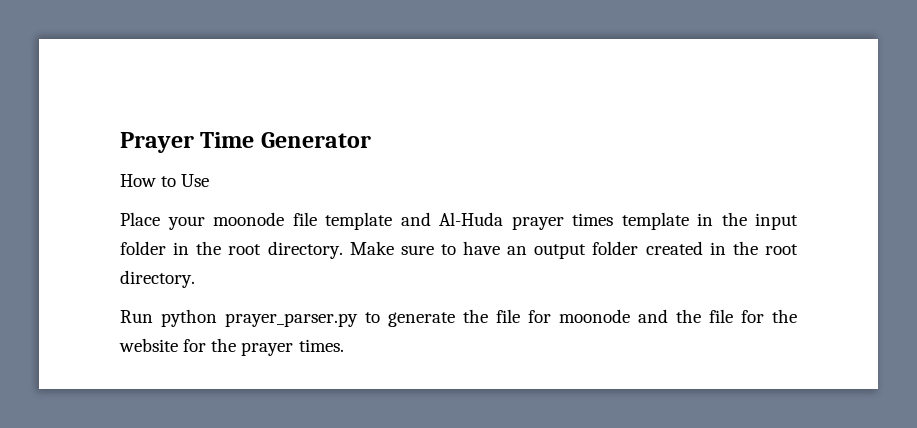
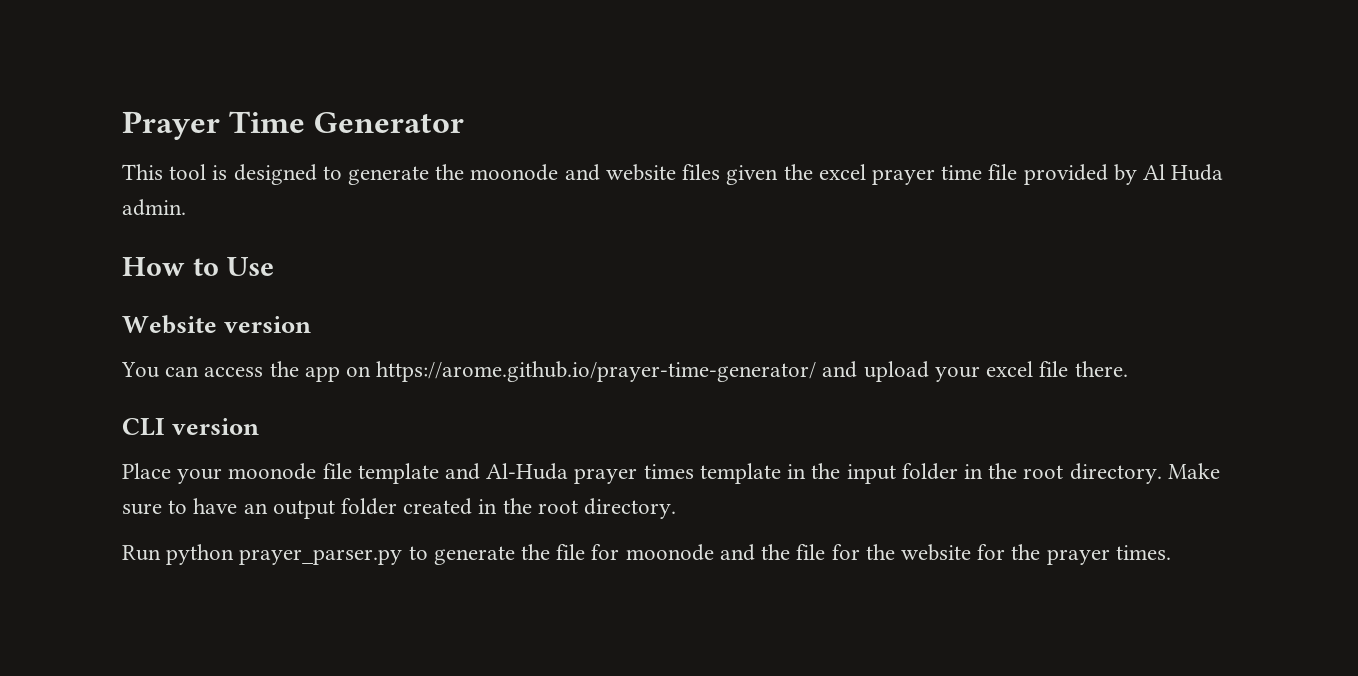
[120,174,210,187] How to Use -> [122,164,1224,185] [122,199,186,216] [122,257,274,276] [122,315,312,334] [121,361,1128,382] [122,418,260,436] This tool is designed to generate the moonode and website files given the excel prayer time file provided by Al Huda admin. // How to Use // Website version // You can access the app on https://arome.github.io/prayer-time-generator/ and upload your excel file there. // CLI version

